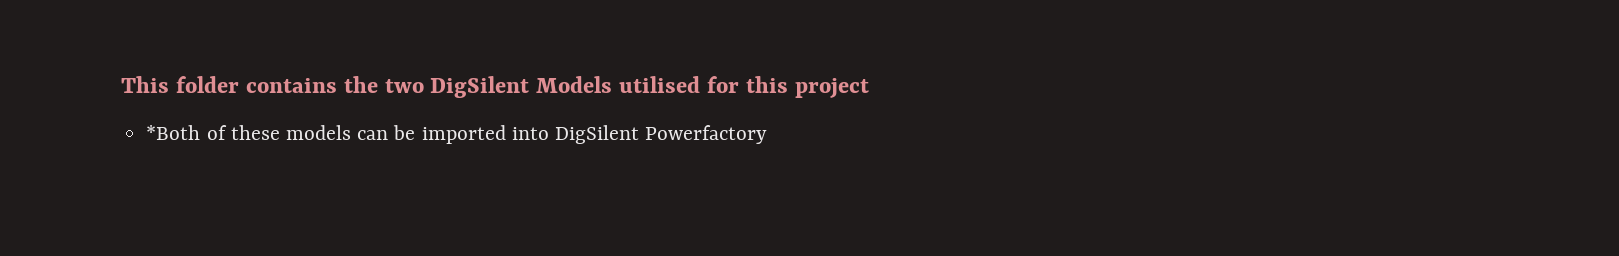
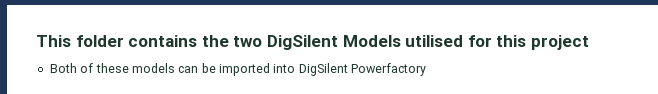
[146,125,201,140] *Both -> [49,63,77,73] Both

